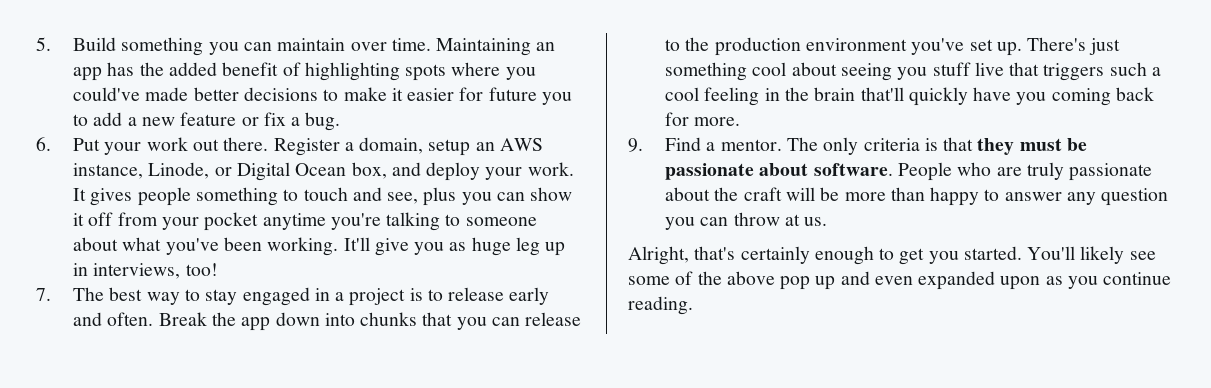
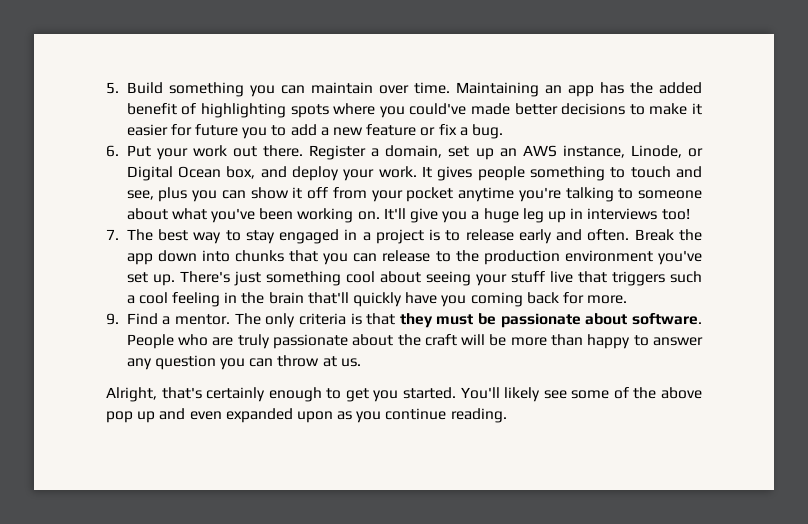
[428,139,471,156] setup -> [448,146,494,160] set up
[267,237,339,256] working. -> [297,208,380,223] working on.
[449,242,467,251] as -> [471,211,480,220] a
[93,263,181,279] interviews, -> [587,208,658,220] interviews
[897,67,928,80] you -> [475,274,507,286] your

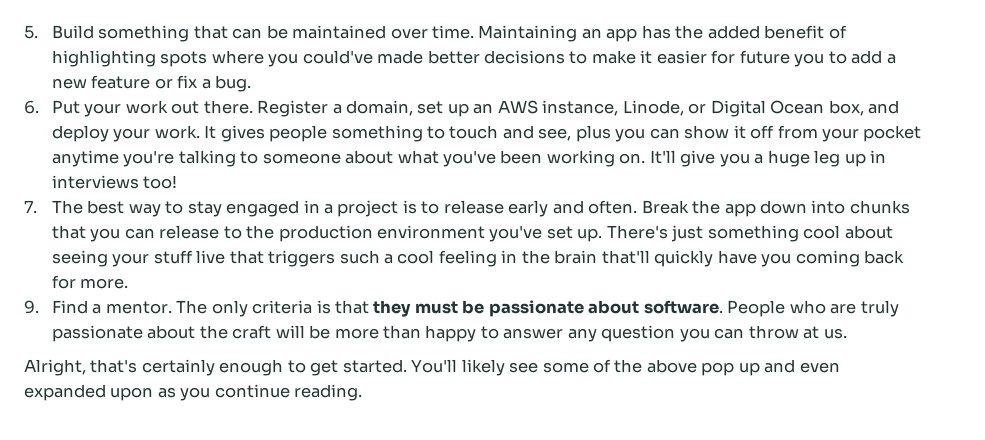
[249,82,373,97] you can maintain -> [193,25,387,39] that can be maintained
[373,390,399,402] you -> (339, 368) none

